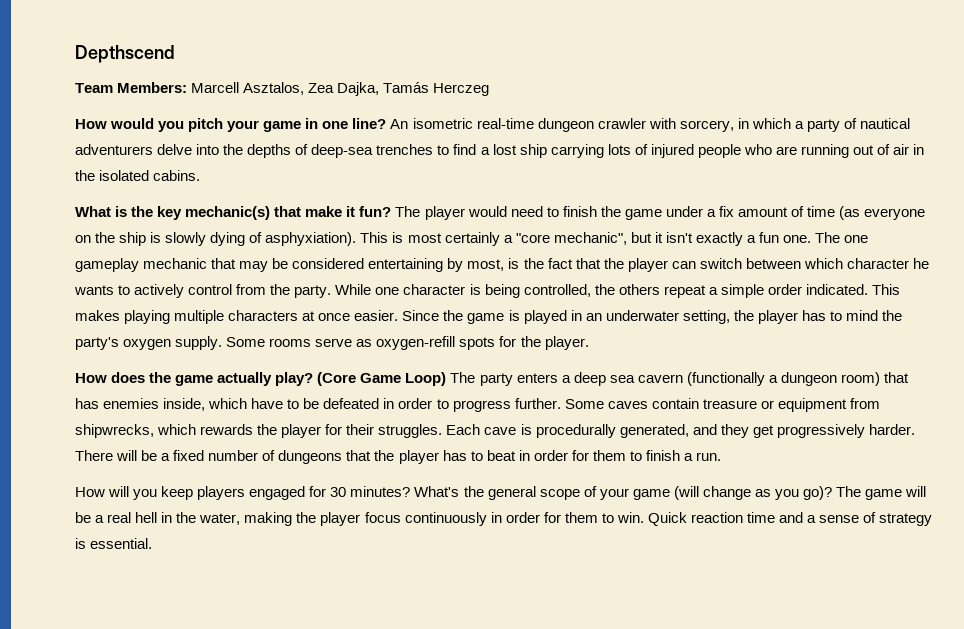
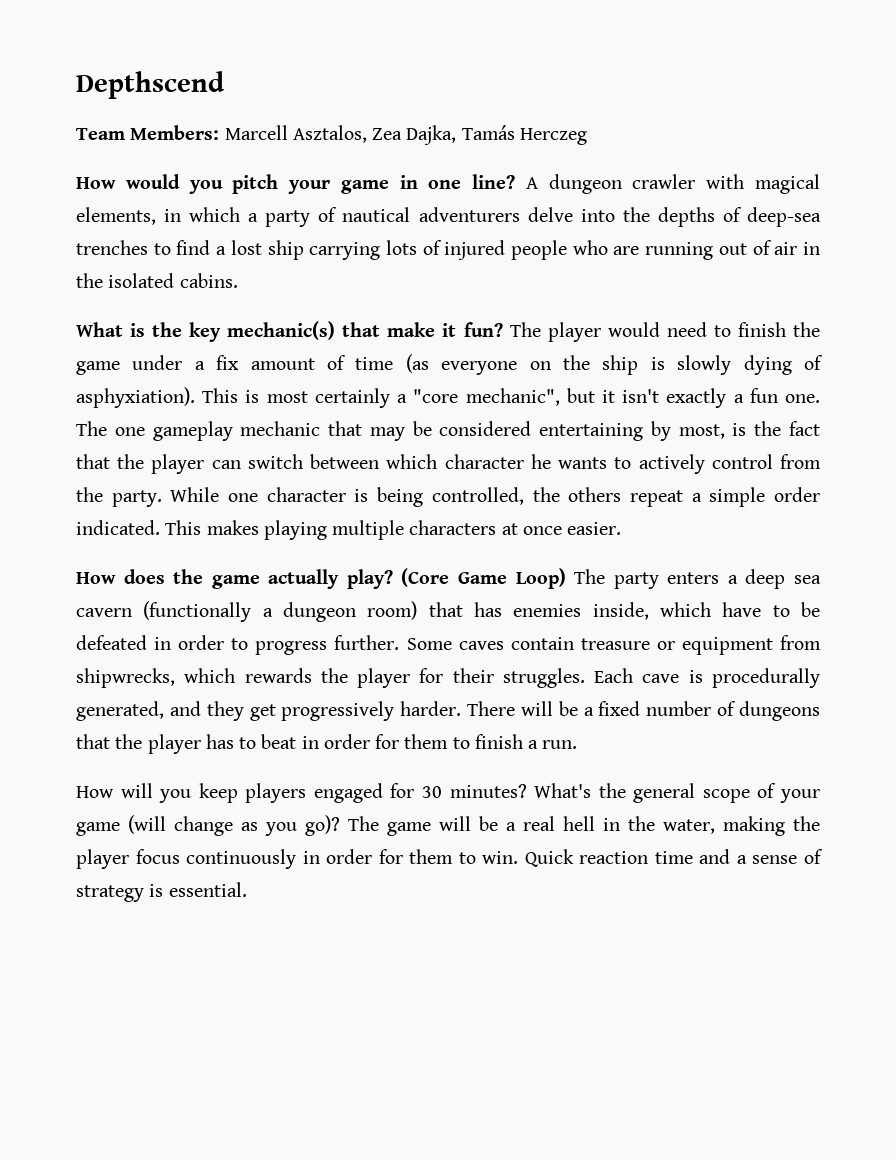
[390,118,534,129] An isometric real-time -> [525,177,538,189] A
[679,120,734,132] sorcery, -> [754,174,820,194] [76,207,156,225] magical elements,
[402,310,903,324] [75,336,589,350] Since the game is played in an underwater setting, the player has to mind the party's oxygen supply. Some rooms serve as oxygen-refill spots for the player. -> (622, 528) none

